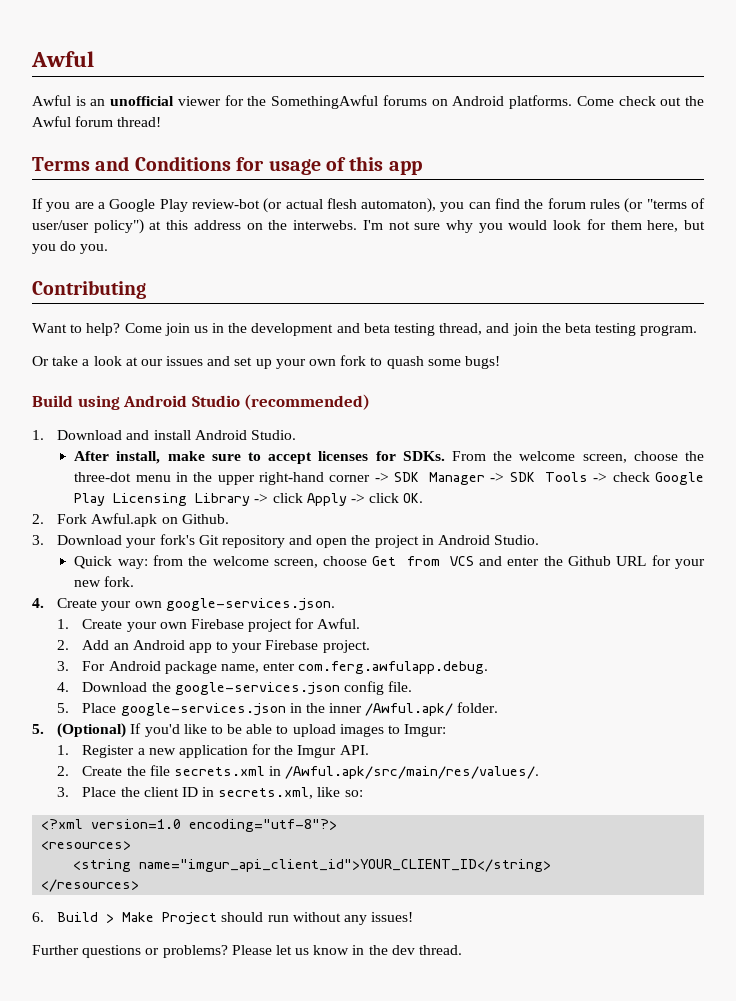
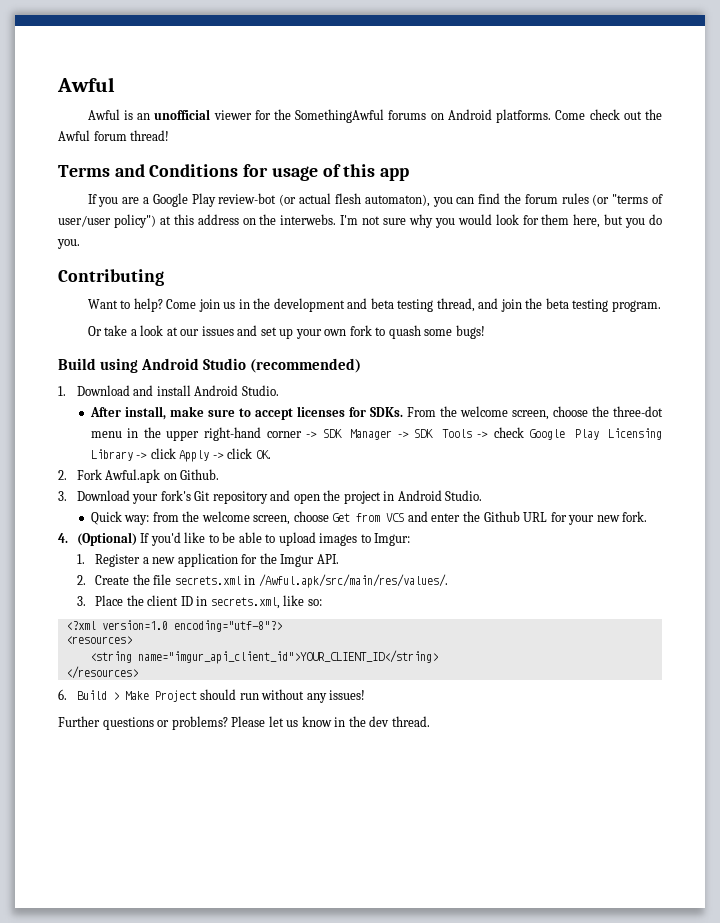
[57,598,335,611] [57,618,361,632] [57,640,370,653] [57,661,489,674] [57,681,413,695] [57,702,499,716] [32,724,44,734] Create your own google-services.json. // 1. Create your own Firebase project for Awful. // 2. Add an Android app to your Firebase project. // 3. For Android package name, enter com.ferg.awfulapp.debug. // 4. Download the google-services.json config file. // 5. Place google-services.json in the inner /Awful.apk/ folder. // 5. -> (68, 538) none

